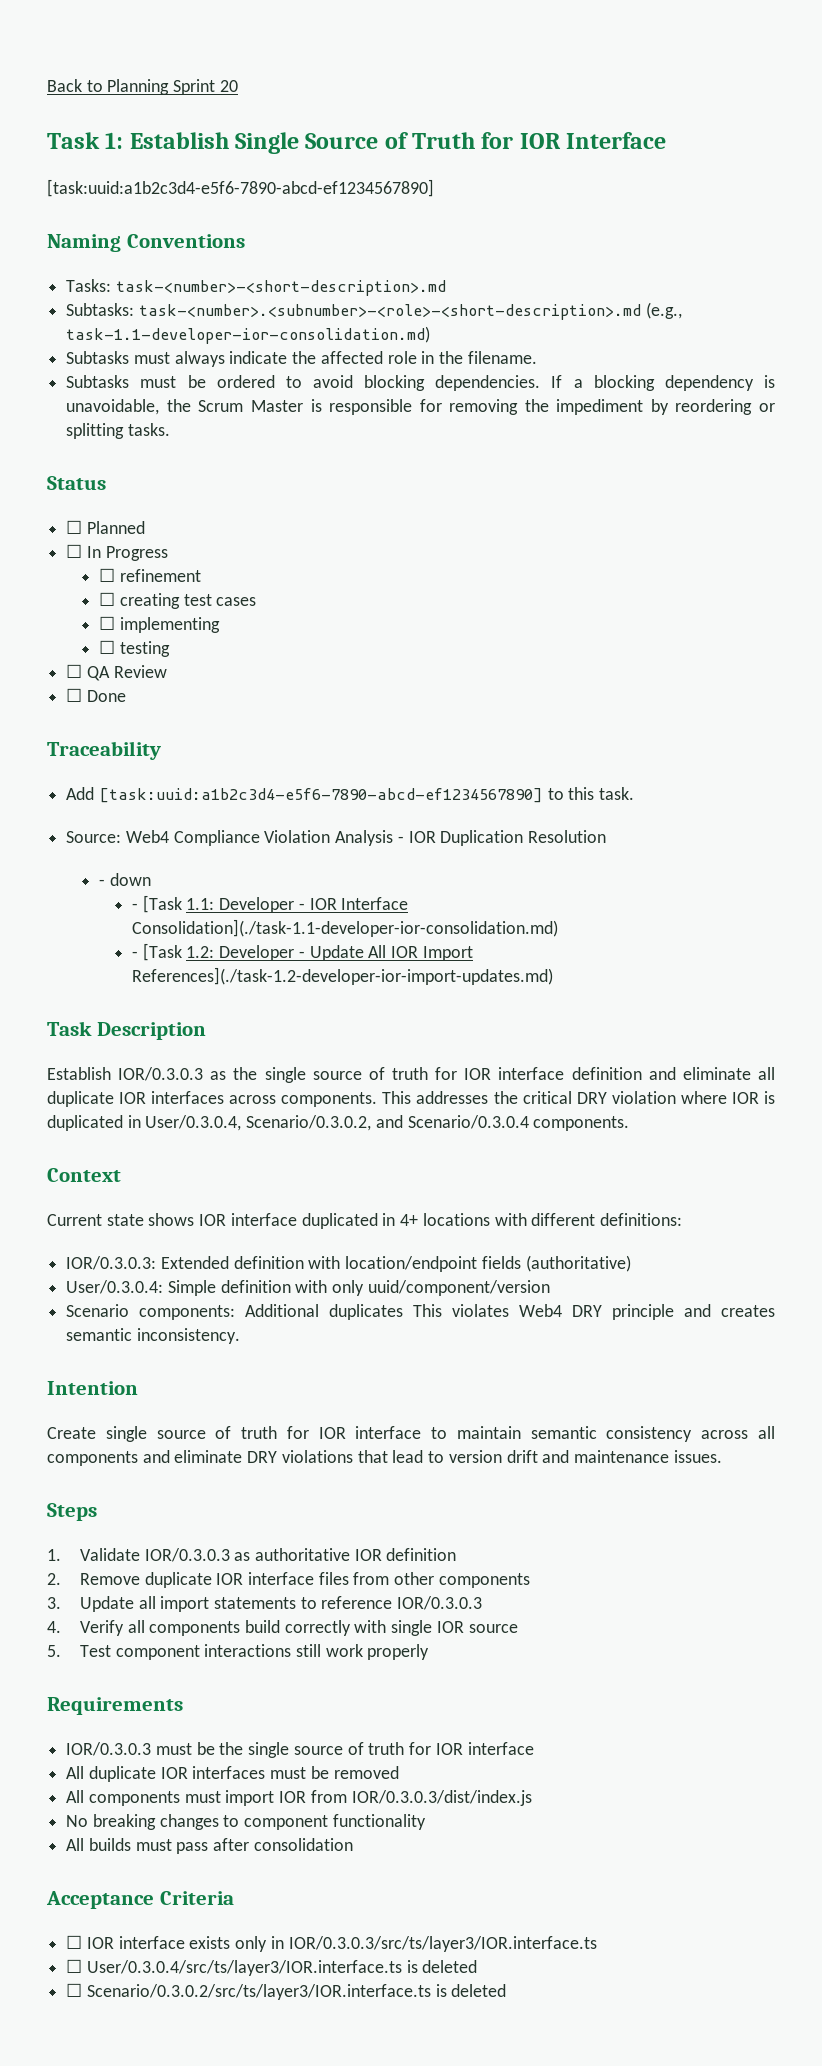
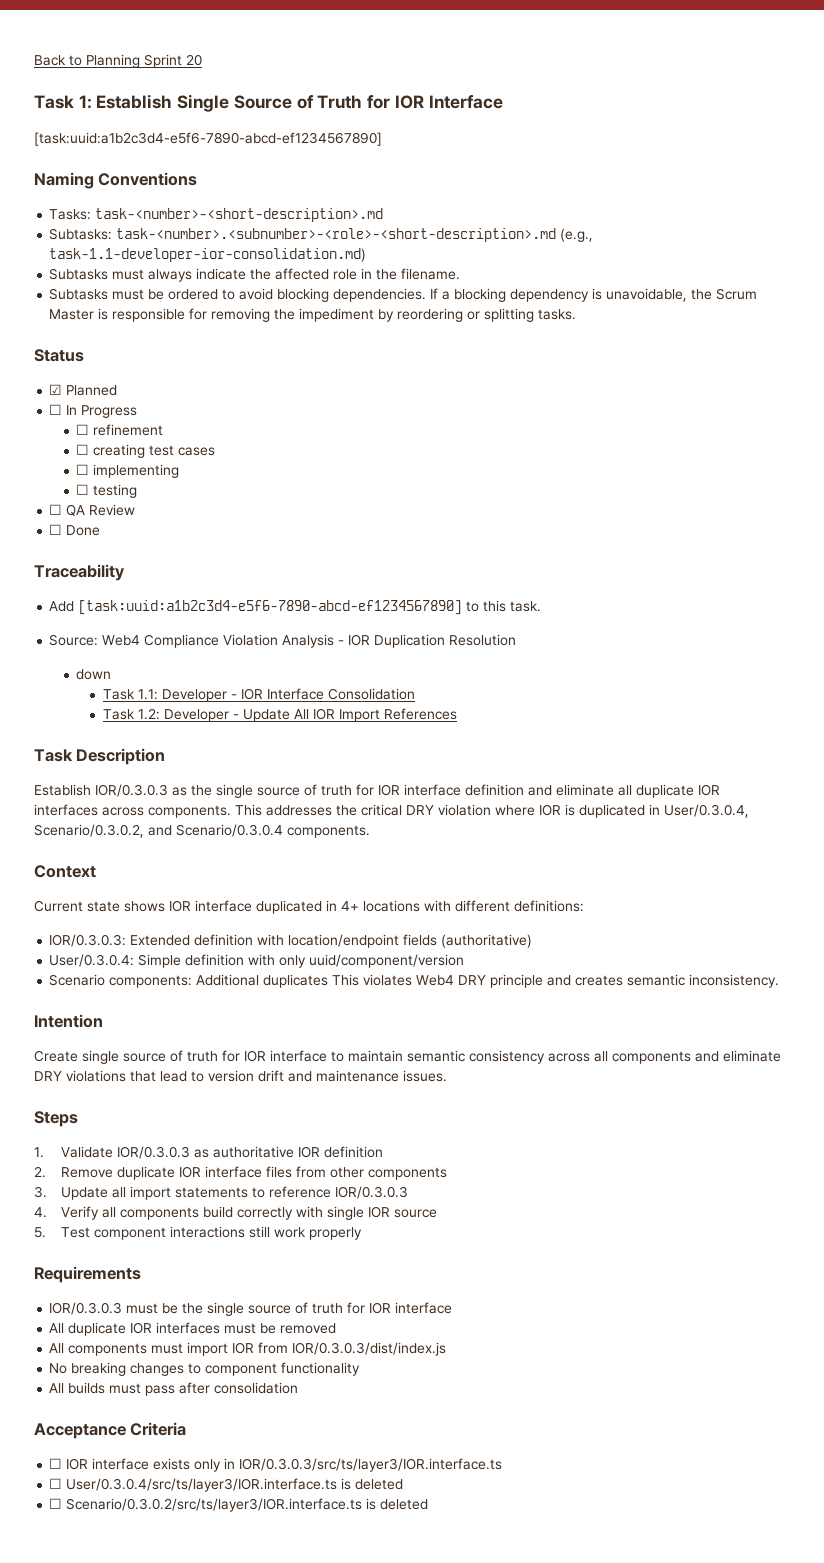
[66,520,83,534] ☐ -> [49,384,63,395] ☑
[99,879,106,886] - -> (517, 640) none
[131,895,182,913] - [Task -> [103,689,136,700] Task
[131,919,558,937] [131,943,182,961] Consolidation](./task-1.1-developer-ior-consolidation.md) // - [Task -> [328,688,416,700] [103,709,136,720] Consolidation // Task
[131,967,553,985] References](./task-1.2-developer-ior-import-updates.md) -> [384,708,458,720] References

